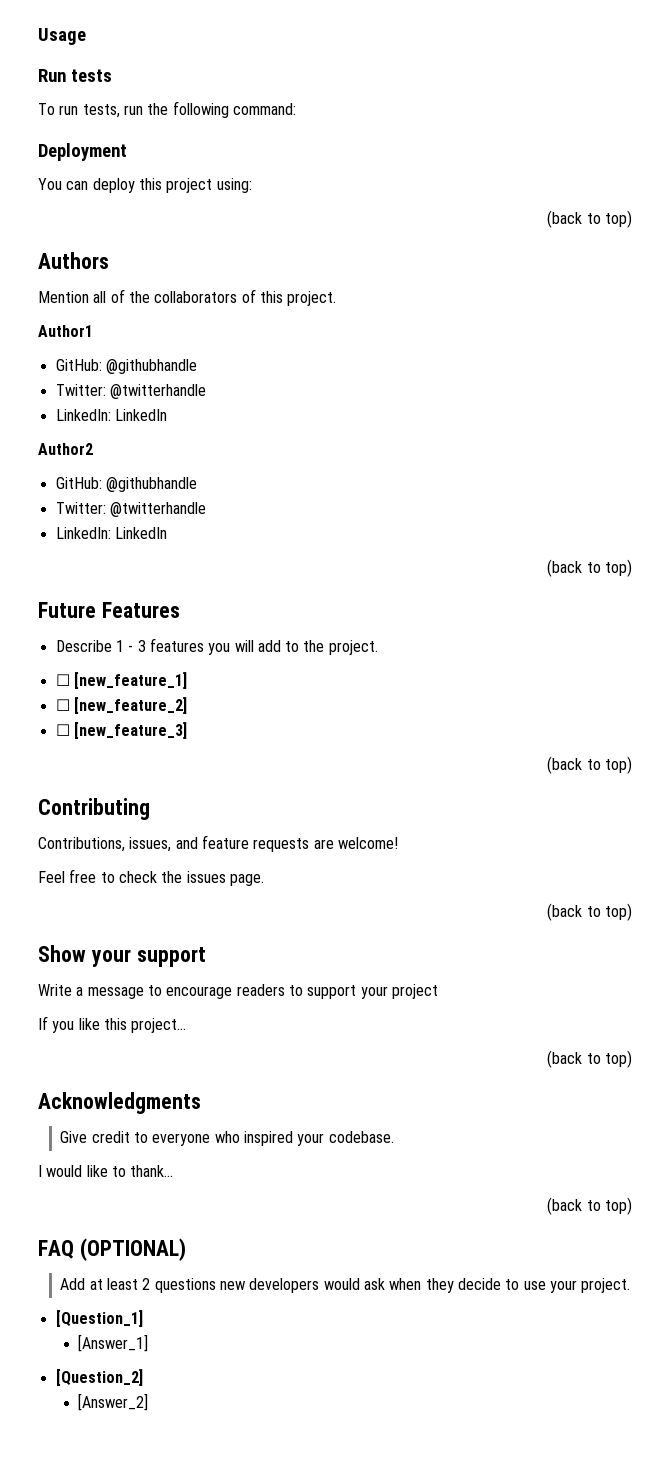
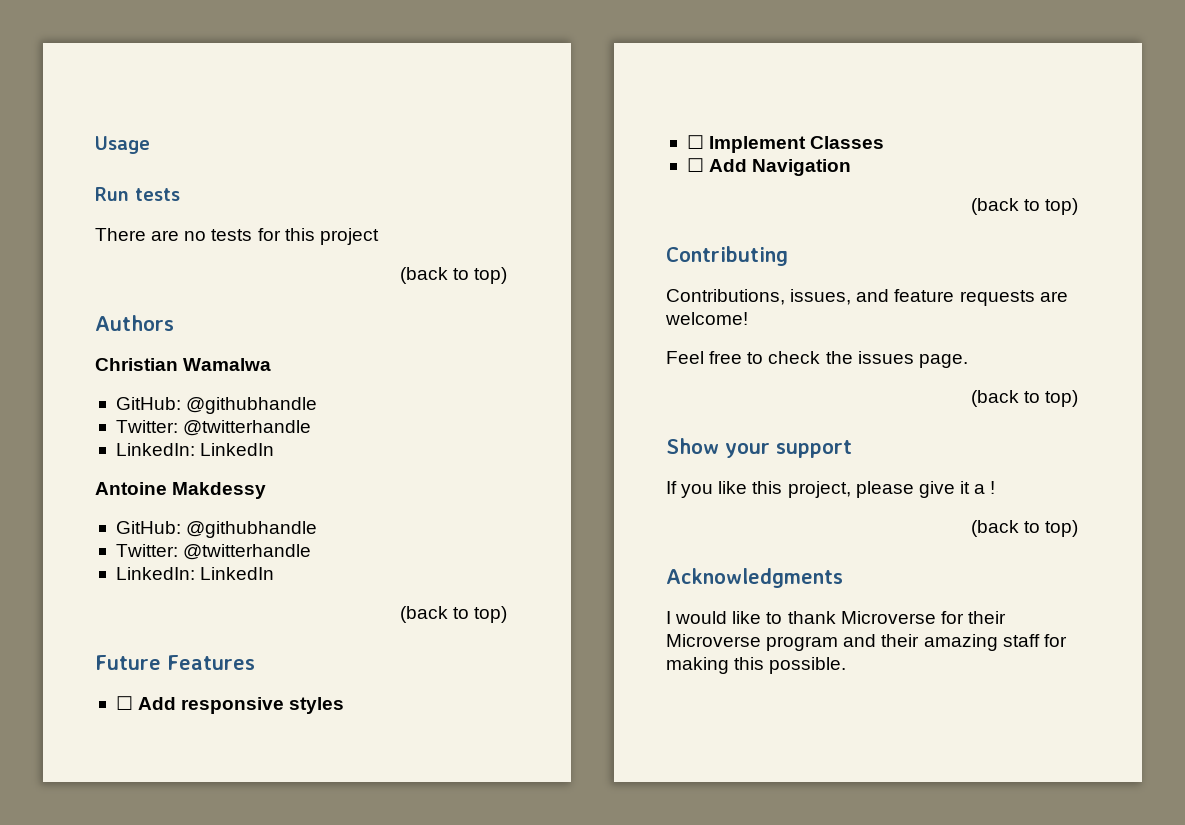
[38,101,296,118] [38,143,127,161] [38,178,135,193] To run tests, run the following command: // Deployment // You can deploy -> [95,228,281,241] There are no tests for
[216,178,252,193] using: -> (379, 236) none
[38,289,337,306] [38,325,93,337] [55,359,197,374] [55,384,206,399] [55,409,167,421] [38,443,93,455] Mention all of the collaborators of this project. // Author1 // GitHub: @githubhandle // Twitter: @twitterhandle // LinkedIn: LinkedIn // Author2 -> [95,358,272,371] [115,397,318,414] [115,420,312,436] [115,443,275,456] [95,482,267,499] Christian Wamalwa // GitHub: @githubhandle // Twitter: @twitterhandle // LinkedIn: LinkedIn // Antoine Makdessy
[55,638,378,655] [55,672,187,689] [55,697,187,714] [55,722,187,739] Describe 1 - 3 features you will add to the project. // ☐ [new_feature_1] // ☐ [new_feature_2] // ☐ [new_feature_3] -> [115,696,345,714] [686,135,885,153] [686,158,852,176] ☐ Add responsive styles // ☐ Implement Classes // ☐ Add Navigation
[38,984,438,999] [38,1016,187,1033] [547,1050,633,1068] [38,1092,201,1114] [60,1131,394,1146] [38,1165,174,1177] [547,1197,633,1215] [38,1238,186,1261] [60,1278,631,1293] [55,1310,143,1327] [78,1334,149,1352] [55,1369,143,1386] [78,1393,149,1411] Write a message to encourage readers to support your project // If you like this project... // (back to top) // Acknowledgments // Give credit to everyone who inspired your codebase. // I would like to thank... // (back to top) // FAQ (OPTIONAL) // Add at least 2 questions new developers would ask when they decide to use your project. // [Question_1] // [Answer_1] // [Question_2] // [Answer_2] -> [666,481,996,498] [970,520,1078,537] [666,568,843,588] [666,611,1006,624] [666,634,1067,651] [666,657,847,674] If you like this project, please give it a ! // (back to top) // Acknowledgments // I would like to thank Microverse for their Microverse program and their amazing staff for making this possible.

